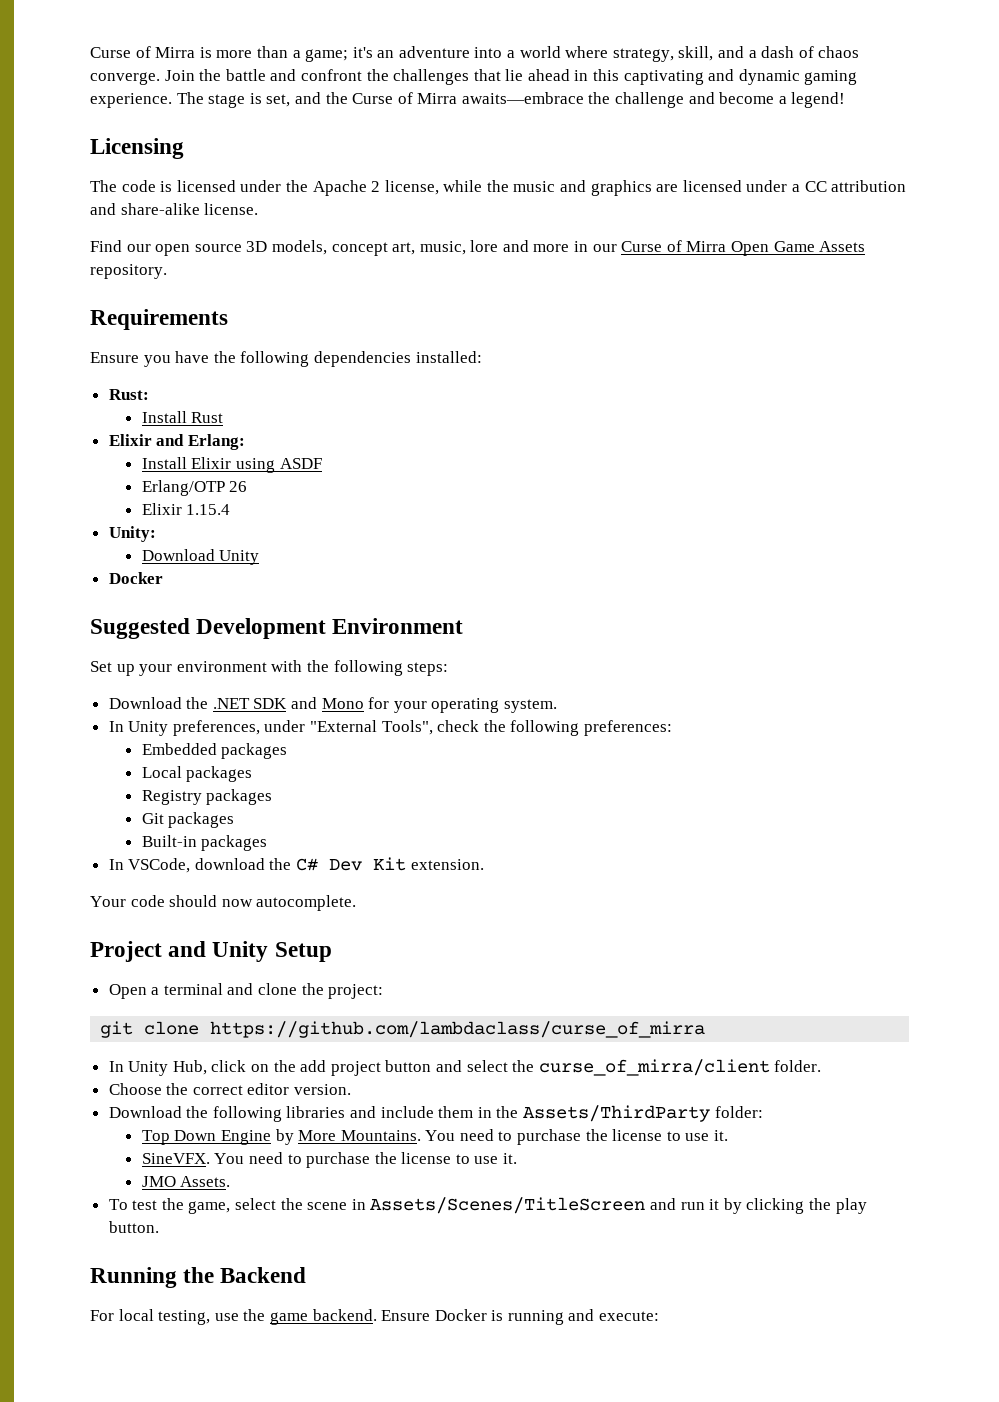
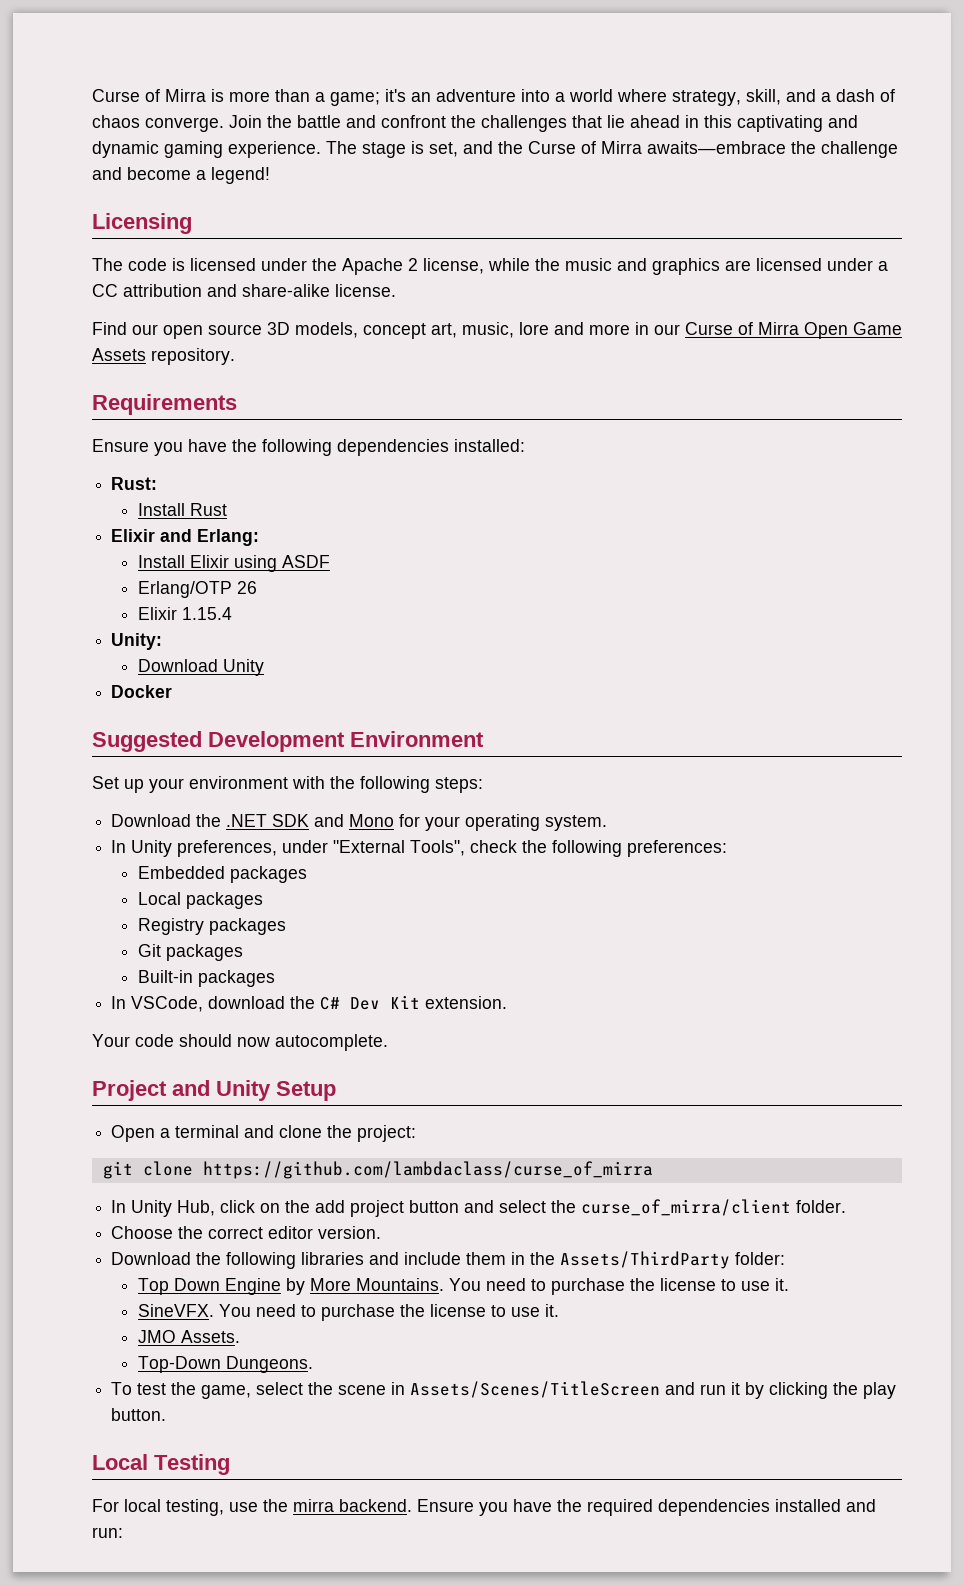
(231, 1181) none -> [138,1356,314,1373] // Top-Down Dungeons.
[90,1267,307,1288] Running the Backend -> [92,1454,230,1475] Local Testing
[269,1312,308,1325] game -> [293,1499,334,1512] mirra
[434,1309,660,1325] Docker is running and execute: -> [479,1499,876,1516] [92,1527,123,1538] you have the required dependencies installed and run:

